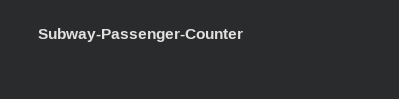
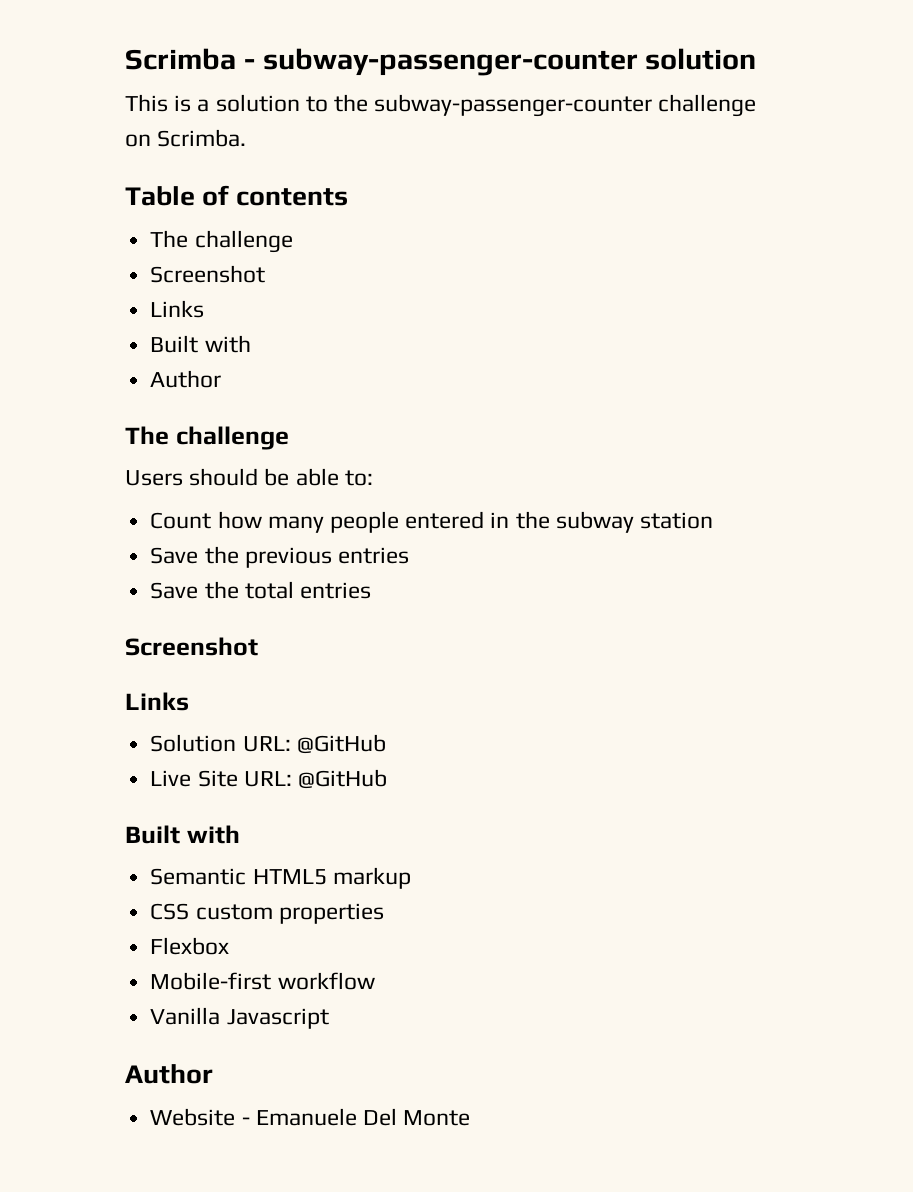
[38,28,243,42] Subway-Passenger-Counter -> [125,48,757,76] [125,94,757,117] [125,129,247,147] [125,185,348,206] [150,230,293,253] [150,265,266,283] [150,300,205,318] [150,335,251,353] [150,370,222,388] [125,426,289,450] [125,468,373,486] [150,511,713,533] [150,546,409,568] [150,581,371,599] [125,637,258,656] [125,692,189,711] [150,734,386,754] [150,769,387,789] [125,825,240,844] [150,867,411,889] [150,903,384,924] [150,937,230,955] [150,972,375,990] [150,1007,329,1029] [125,1064,213,1084] [150,1108,471,1126] Scrimba - subway-passenger-counter solution // This is a solution to the subway-passenger-counter challenge on Scrimba. // Table of contents // The challenge // Screenshot // Links // Built with // Author // The challenge // Users should be able to: // Count how many people entered in the subway station // Save the previous entries // Save the total entries // Screenshot // Links // Solution URL: @GitHub // Live Site URL: @GitHub // Built with // Semantic HTML5 markup // CSS custom properties // Flexbox // Mobile-first workflow // Vanilla Javascript // Author // Website - Emanuele Del Monte

